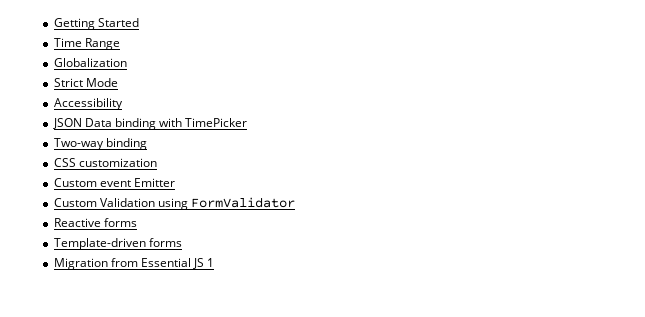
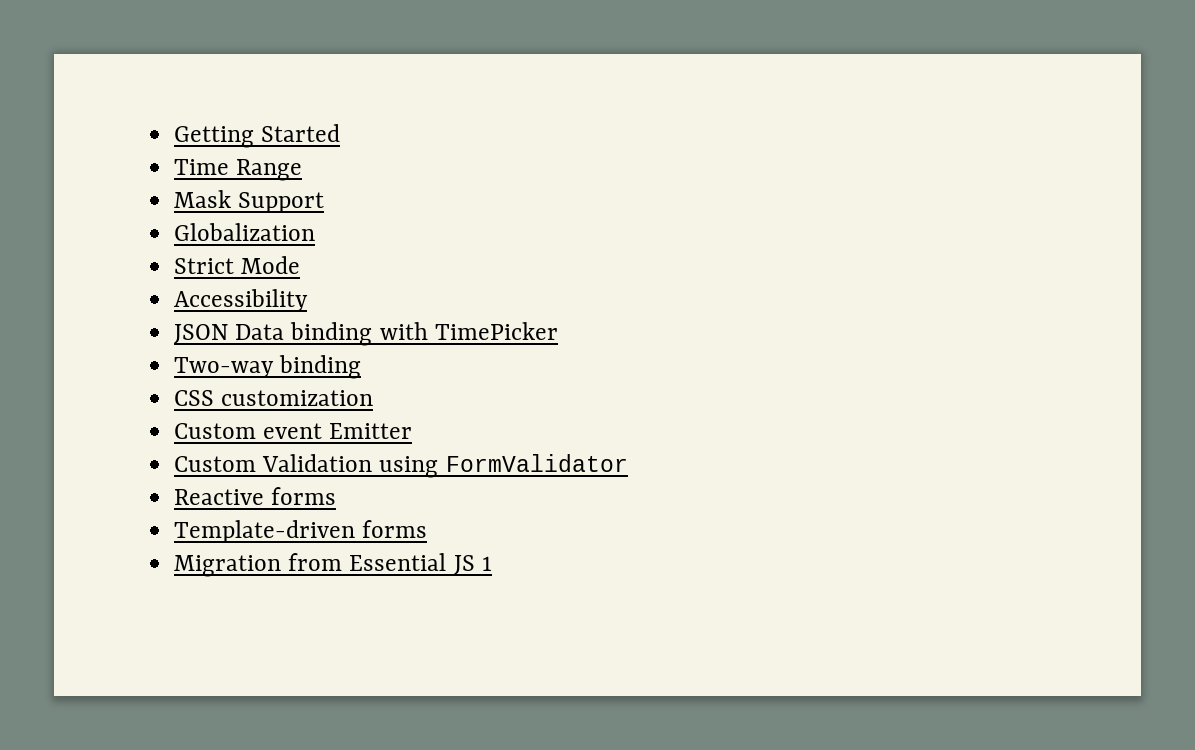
(120, 44) none -> [174,190,325,213] // Mask Support

